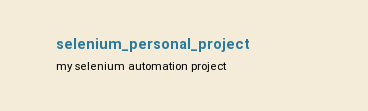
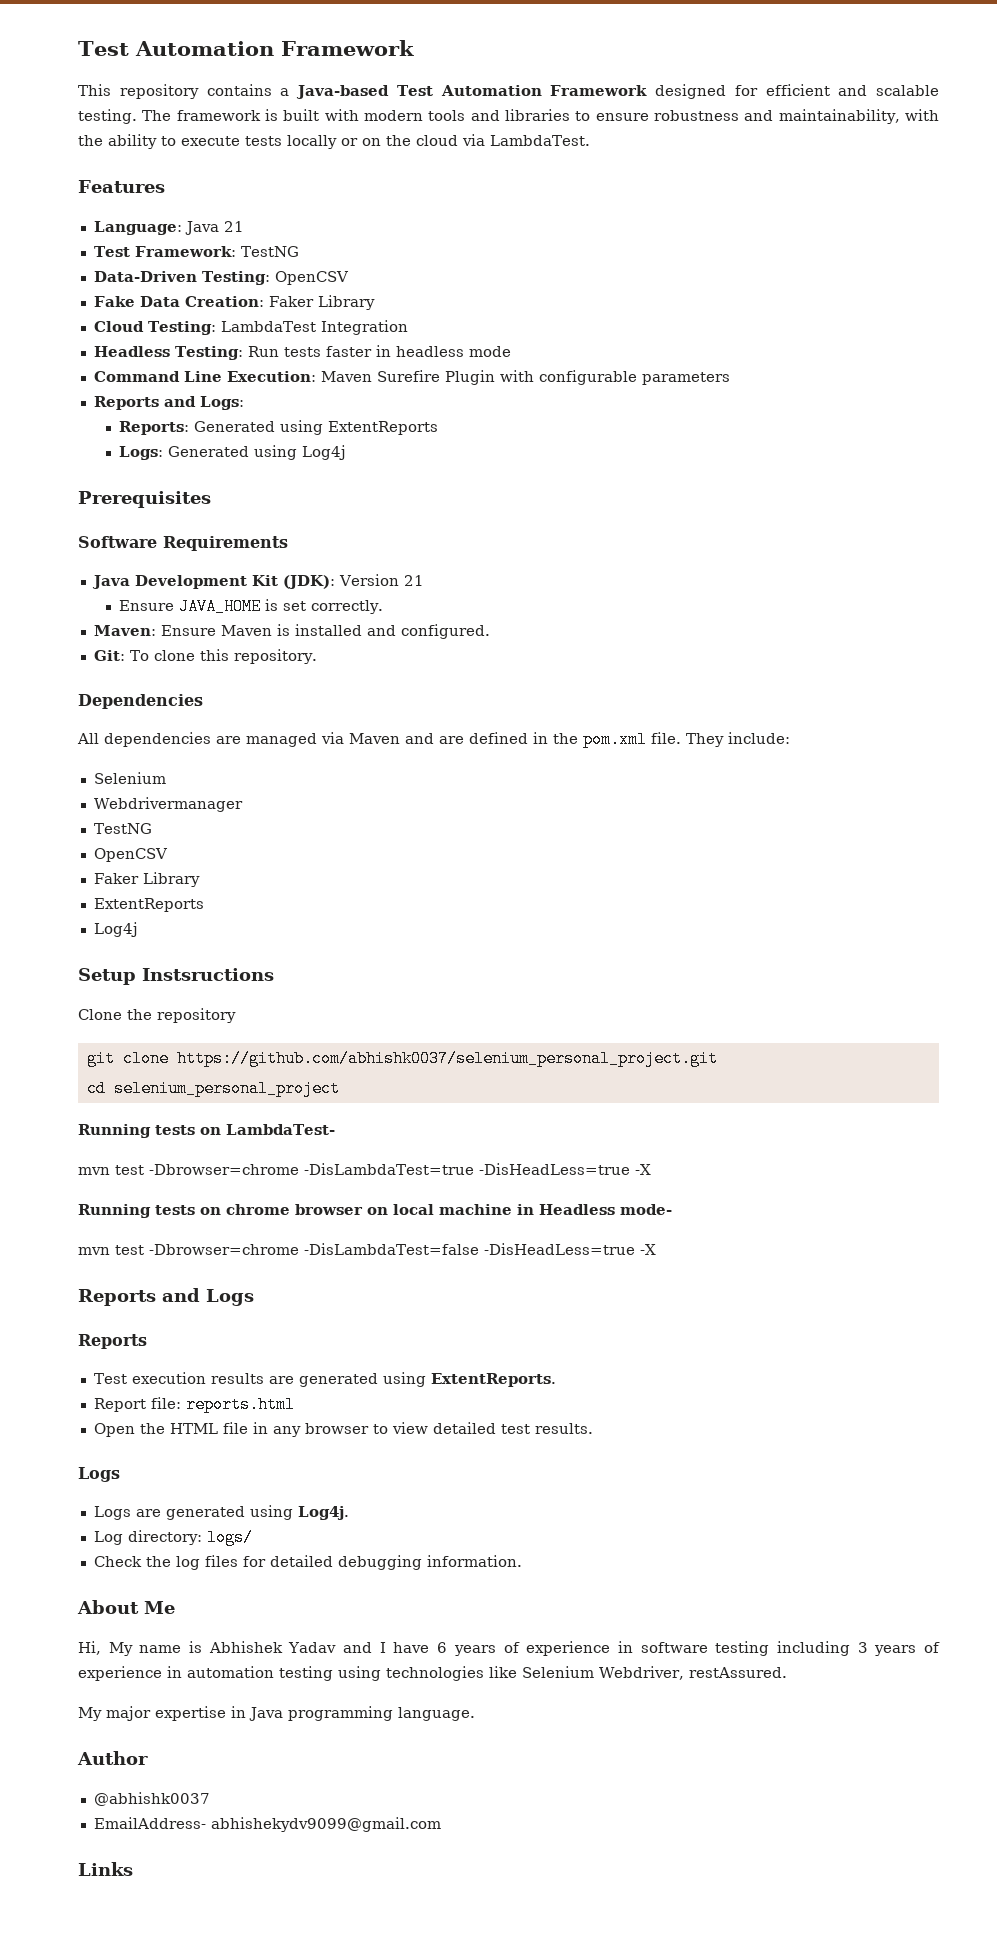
[56,38,250,52] [56,62,228,72] selenium_personal_project // my selenium automation project -> [78,40,414,56] [78,84,940,99] [78,109,940,124] [78,134,590,149] [78,180,165,193] [93,221,244,235] [93,246,299,257] [93,271,349,285] [93,295,375,310] [93,320,408,335] [93,345,511,360] [93,370,730,385] [93,396,244,410] [118,420,438,435] [118,445,346,460] [78,491,211,508] [78,536,288,551] [91,574,424,589] [118,598,383,615] [93,624,490,639] [93,649,317,664] [78,694,203,709] [77,731,790,748] [93,772,166,784] [93,797,243,812] [93,823,152,834] [93,848,168,862] [93,872,200,887] [93,898,204,912] [93,922,138,937] [78,968,274,985] [78,1008,236,1023] [86,1050,718,1067] [86,1080,340,1097] [78,1124,335,1138] [78,1163,651,1175] [78,1204,672,1218] [78,1243,656,1255] [78,1288,254,1306] [78,1334,147,1349] [93,1372,556,1387] [93,1396,295,1413] [93,1422,593,1437] [78,1467,120,1482] [93,1505,349,1520] [93,1529,253,1546] [93,1555,522,1570] [77,1600,175,1614] [78,1641,941,1656] [78,1666,787,1681] [78,1706,475,1721] [77,1751,148,1765] [93,1792,210,1806] [93,1817,441,1832] [78,1862,133,1876] Test Automation Framework // This repository contains a Java-based Test Automation Framework designed for efficient and scalable testing. The framework is built with modern tools and libraries to ensure robustness and maintainability, with the ability to execute tests locally or on the cloud via LambdaTest. // Features // Language: Java 21 // Test Framework: TestNG // Data-Driven Testing: OpenCSV // Fake Data Creation: Faker Library // Cloud Testing: LambdaTest Integration // Headless Testing: Run tests faster in headless mode // Command Line Execution: Maven Surefire Plugin with configurable parameters // Reports and Logs: // Reports: Generated using ExtentReports // Logs: Generated using Log4j // Prerequisites // Software Requirements // Java Development Kit (JDK): Version 21 // Ensure JAVA_HOME is set correctly. // Maven: Ensure Maven is installed and configured. // Git: To clone this repository. // Dependencies // All dependencies are managed via Maven and are defined in the pom.xml file. They include: // Selenium // Webdrivermanager // TestNG // OpenCSV // Faker Library // ExtentReports // Log4j // Setup Instsructions // Clone the repository // git clone https://github.com/abhishk0037/selenium_personal_project.git // cd selenium_personal_project // Running tests on LambdaTest- // mvn test -Dbrowser=chrome -DisLambdaTest=true -DisHeadLess=true -X // Running tests on chrome browser on local machine in Headless mode- // mvn test -Dbrowser=chrome -DisLambdaTest=false -DisHeadLess=true -X // Reports and Logs // Reports // Test execution results are generated using ExtentReports. // Report file: reports.html // Open the HTML file in any browser to view detailed test results. // Logs // Logs are generated using Log4j. // Log directory: logs/ // Check the log files for detailed debugging information. // About Me // Hi, My name is Abhishek Yadav and I have 6 years of experience in software testing including 3 years of experience in automation testing using technologies like Selenium Webdriver, restAssured. // My major expertise in Java programming language. // Author // @abhishk0037 // EmailAddress- abhishekydv9099@gmail.com // Links

